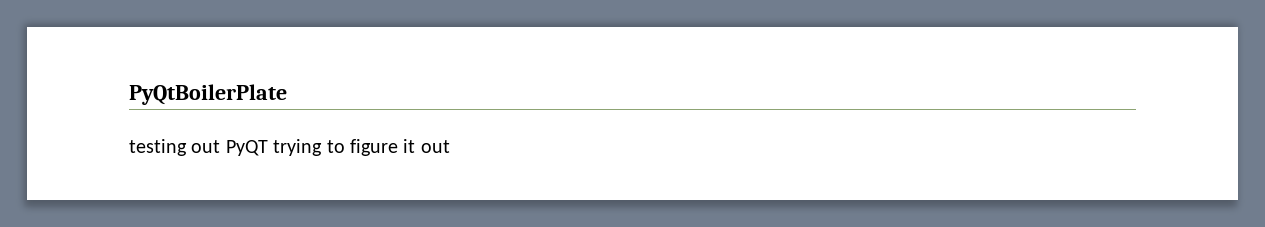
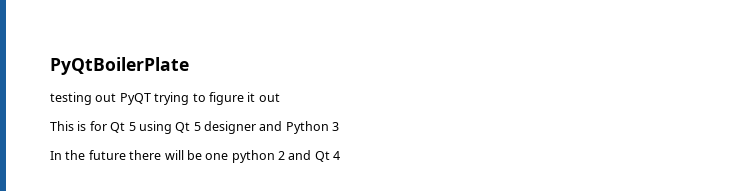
(450, 146) none -> [50,121,340,134] [50,150,341,163] // This is for Qt 5 using Qt 5 designer and Python 3 // In the future there will be one python 2 and Qt 4

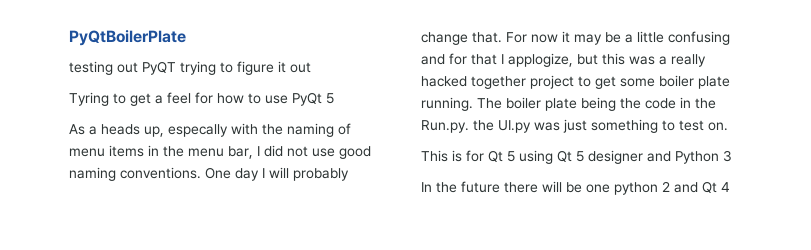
(280, 97) none -> [69,92,334,106] [69,123,351,137] [69,145,371,159] [69,167,349,181] [421,31,730,45] [421,53,706,67] [421,75,730,89] [421,97,716,111] [421,119,728,133] // Tyring to get a feel for how to use PyQt 5 // As a heads up, especally with the naming of menu items in the menu bar, I did not use good naming conventions. One day I will probably change that. For now it may be a little confusing and for that I applogize, but this was a really hacked together project to get some boiler plate running. The boiler plate being the code in the Run.py. the UI.py was just something to test on.

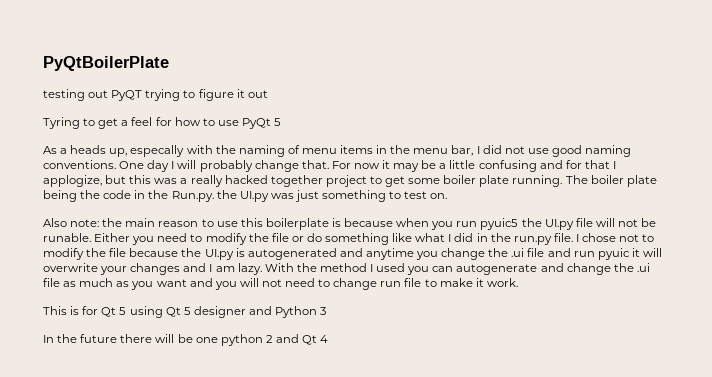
(728, 126) none -> [43,218,657,230] [43,233,655,245] [43,248,662,260] [43,263,650,275] [43,278,518,290] // Also note: the main reason to use this boilerplate is because when you run pyuic5 the UI.py file will not be runable. Either you need to modify the file or do something like what I did in the run.py file. I chose not to modify the file because the UI.py is autogenerated and anytime you change the .ui file and run pyuic it will overwrite your changes and I am lazy. With the method I used you can autogenerate and change the .ui file as much as you want and you will not need to change run file to make it work.

